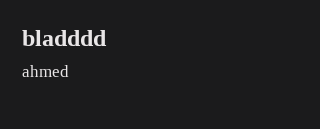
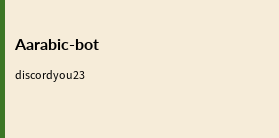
[22,30,107,46] [22,65,69,77] bladddd // ahmed -> [14,39,99,50] [15,70,85,82] Aarabic-bot // discordyou23

